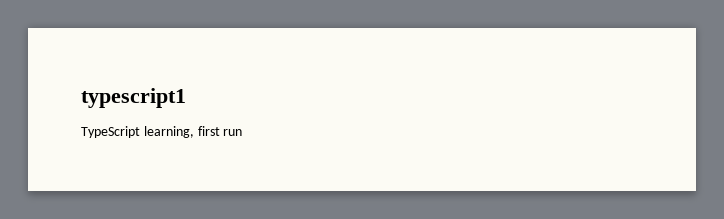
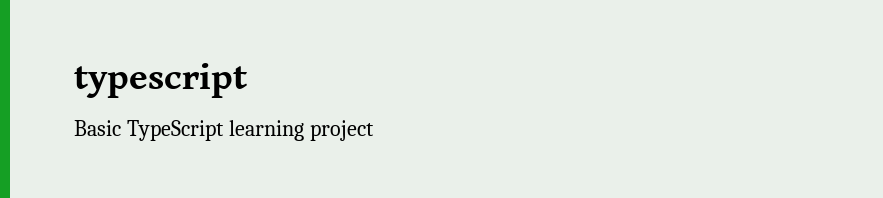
[81,88,186,108] [81,126,243,138] typescript1 // TypeScript learning, first run -> [74,63,248,98] [74,120,374,141] typescript // Basic TypeScript learning project

